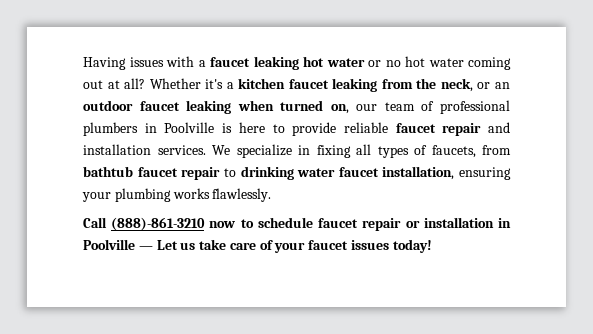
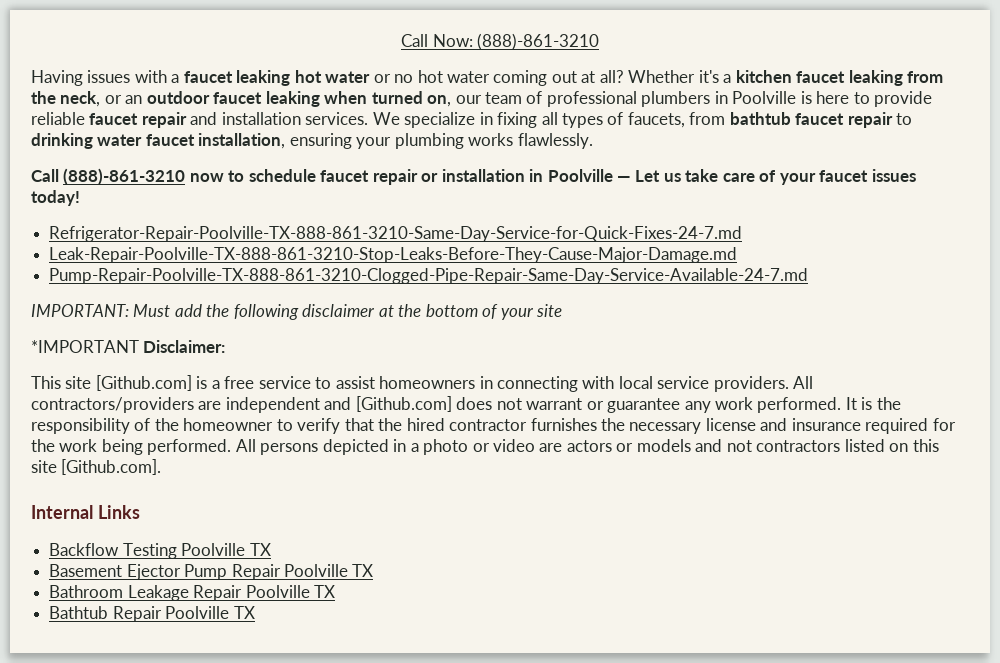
(83, 63) none -> [401,33,599,50] Call Now: (888)-861-3210 //
(432, 246) none -> [49,226,743,242] [49,247,738,263] [49,268,809,284] [31,304,563,320] [31,340,226,353] [31,375,814,392] [31,396,901,413] [31,418,956,434] [31,439,939,455] [31,459,162,475] [31,505,140,519] [49,543,271,559] [49,564,374,580] [49,585,335,601] [49,606,255,622] // Refrigerator-Repair-Poolville-TX-888-861-3210-Same-Day-Service-for-Quick-Fixes-24-7.md // Leak-Repair-Poolville-TX-888-861-3210-Stop-Leaks-Before-They-Cause-Major-Damage.md // Pump-Repair-Poolville-TX-888-861-3210-Clogged-Pipe-Repair-Same-Day-Service-Available-24-7.md // IMPORTANT: Must add the following disclaimer at the bottom of your site // *IMPORTANT Disclaimer: // This site [Github.com] is a free service to assist homeowners in connecting with local service providers. All contractors/providers are independent and [Github.com] does not warrant or guarantee any work performed. It is the responsibility of the homeowner to verify that the hired contractor furnishes the necessary license and insurance required for the work being performed. All persons depicted in a photo or video are actors or models and not contractors listed on this site [Github.com]. // Internal Links // Backflow Testing Poolville TX // Basement Ejector Pump Repair Poolville TX // Bathroom Leakage Repair Poolville TX // Bathtub Repair Poolville TX

